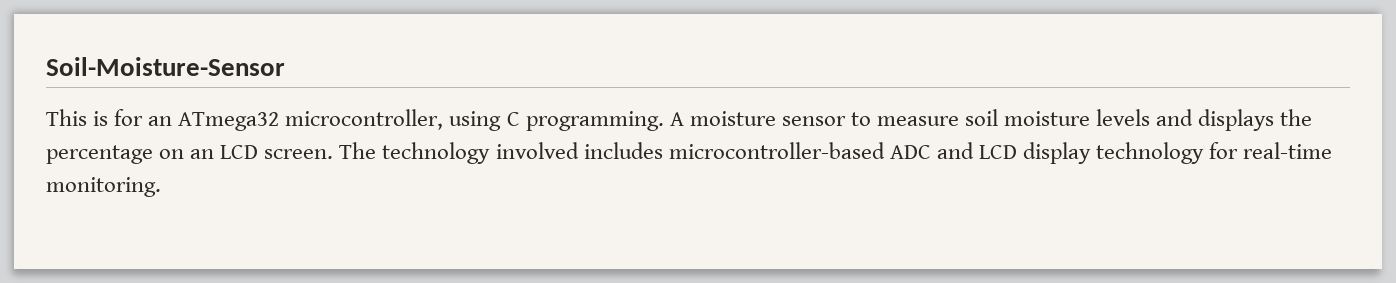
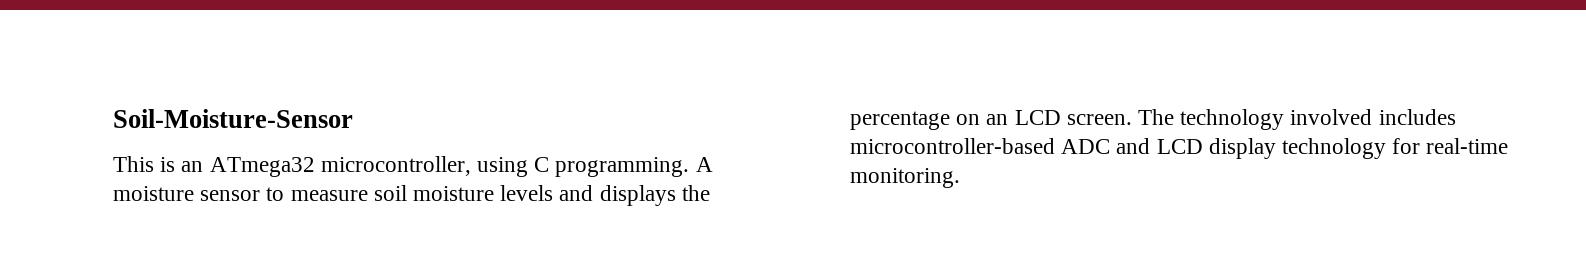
[114,109,144,126] for -> (176, 164) none

